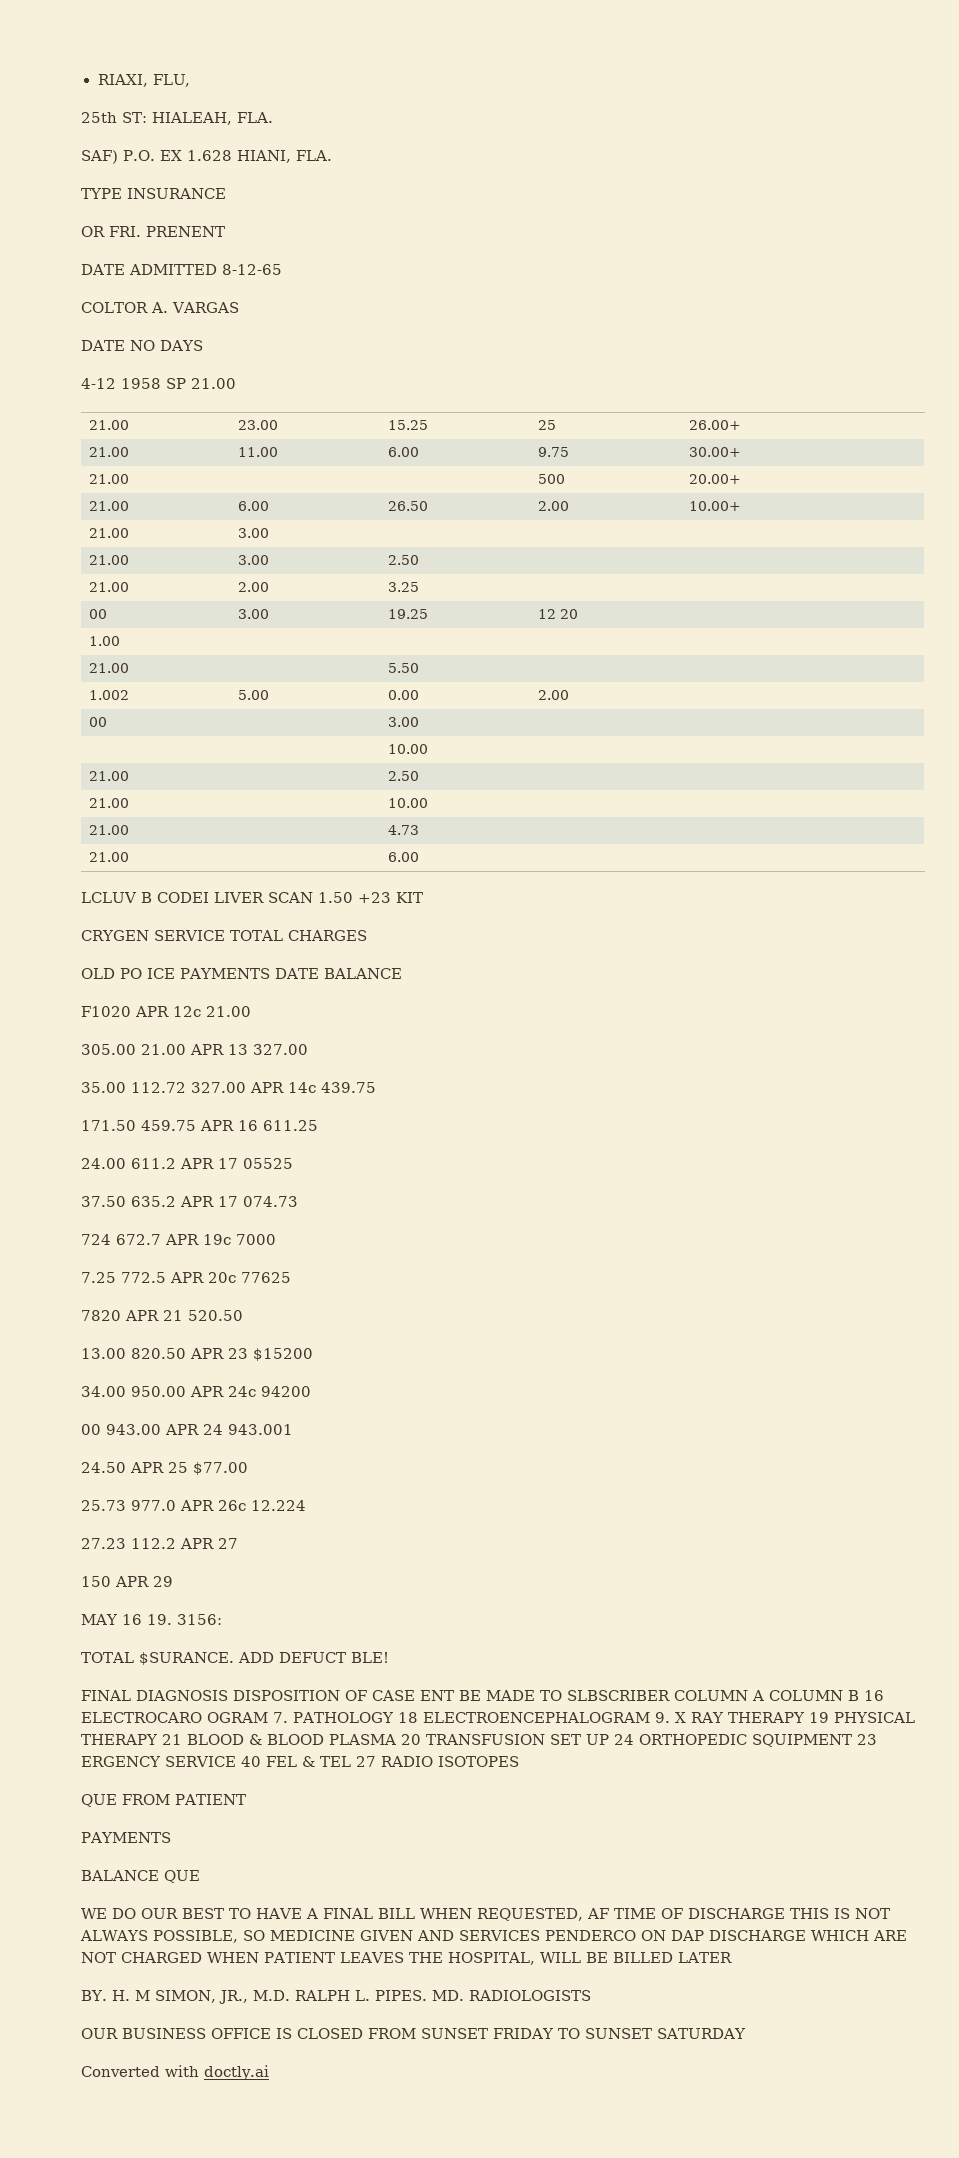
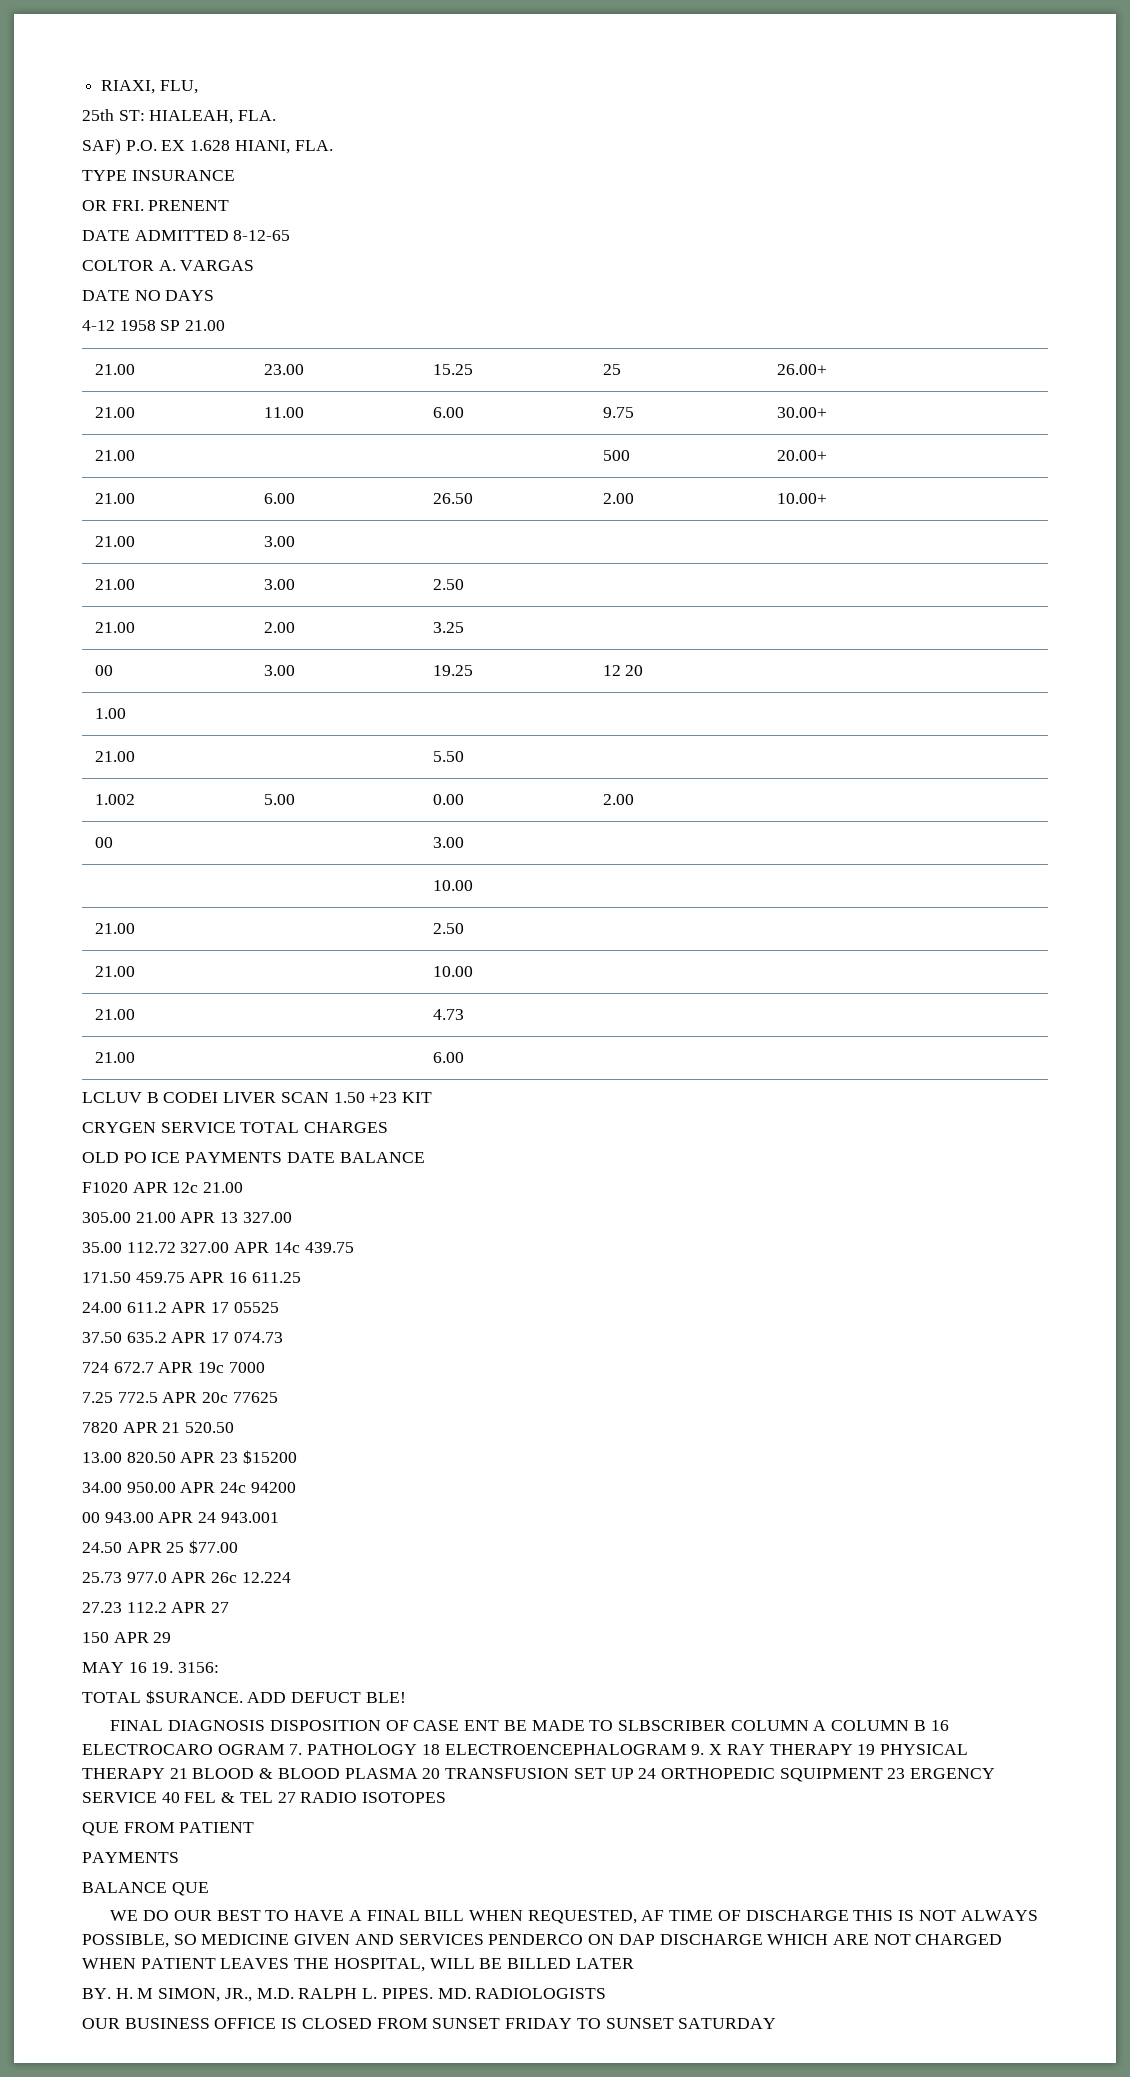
[81,2065,269,2080] // Converted with doctly.ai -> (777, 2023) none

